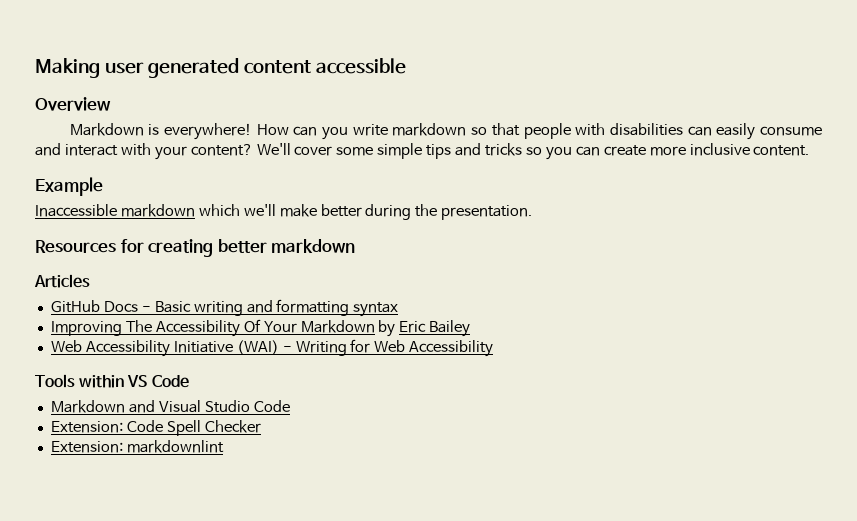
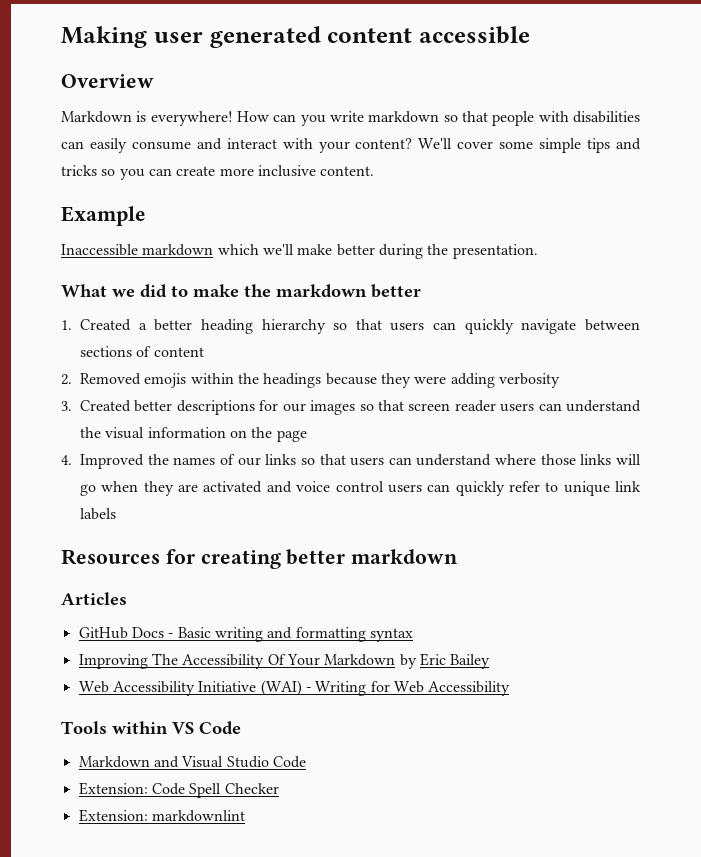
(533, 212) none -> [61,284,421,298] [61,319,640,334] [80,346,204,357] [61,373,560,388] [61,400,641,415] [80,427,307,442] [61,454,641,469] [80,481,641,496] [80,508,116,520] // What we did to make the markdown better // 1. Created a better heading hierarchy so that users can quickly navigate between sections of content // 2. Removed emojis within the headings because they were adding verbosity // 3. Created better descriptions for our images so that screen reader users can understand the visual information on the page // 4. Improved the names of our links so that users can understand where those links will go when they are activated and voice control users can quickly refer to unique link labels

